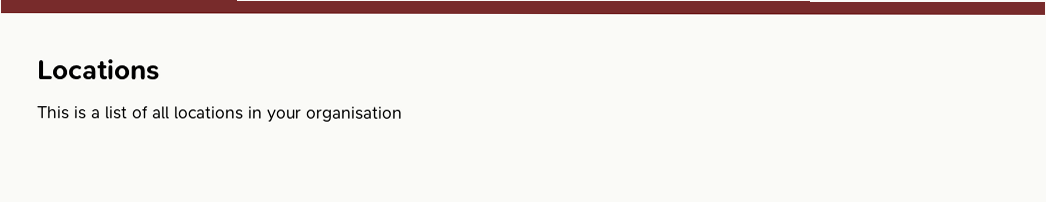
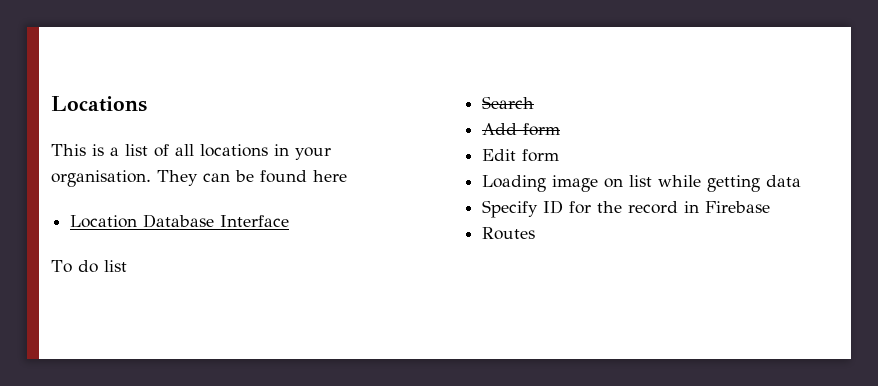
[305,106,402,122] organisation -> [51,170,347,187] [70,214,290,228] [51,260,127,273] [482,96,535,109] [482,123,561,136] [482,149,560,162] [482,175,802,192] [482,200,771,218] [482,227,536,240] organisation. They can be found here // Location Database Interface // To do list // Search // Add form // Edit form // Loading image on list while getting data // Specify ID for the record in Firebase // Routes

